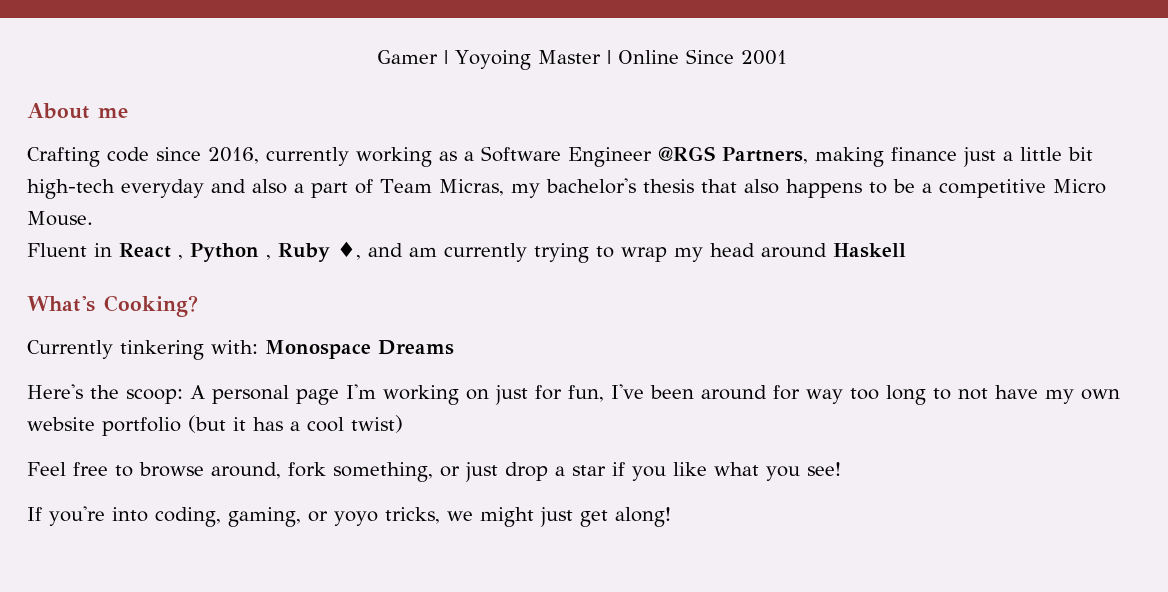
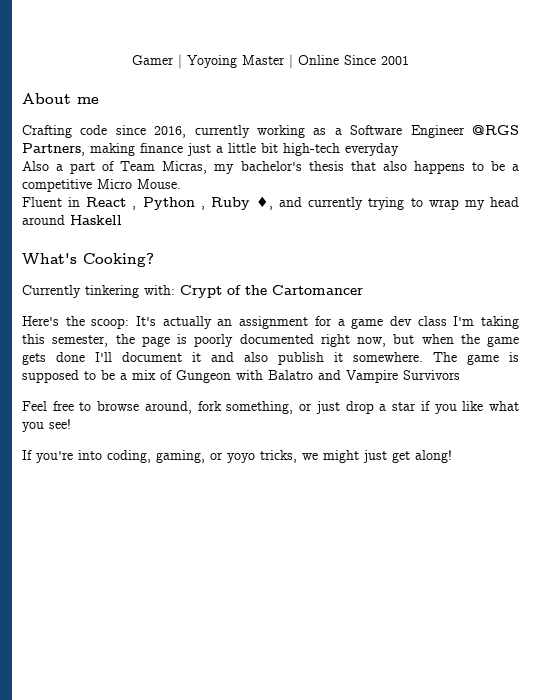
[211,179,287,194] and also -> [22,161,49,171] // Also
[409,247,437,257] am -> (303, 202) none
[265,340,454,359] Monospace Dreams -> [180,285,363,298] Crypt of the Cartomancer
[190,384,1120,405] [27,415,403,436] A personal page I'm working on just for fun, I've been around for way too long to not have my own website portfolio (but it has a cool twist) -> [136,316,519,329] [22,334,519,347] [22,352,519,365] [22,370,460,383] It's actually an assignment for a game dev class I'm taking this semester, the page is poorly documented right now, but when the game gets done I'll document it and also publish it somewhere. The game is supposed to be a mix of Gungeon with Balatro and Vampire Survivors

